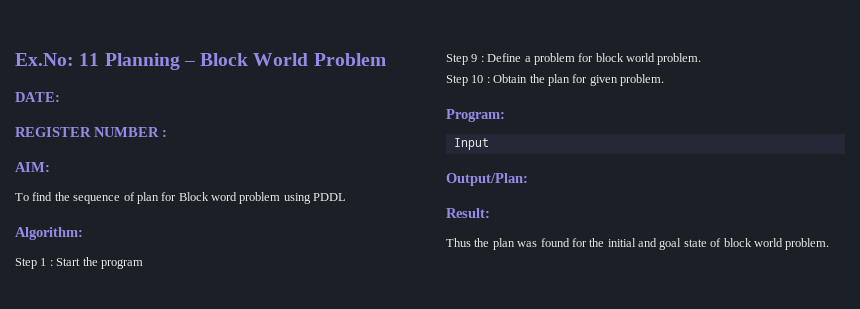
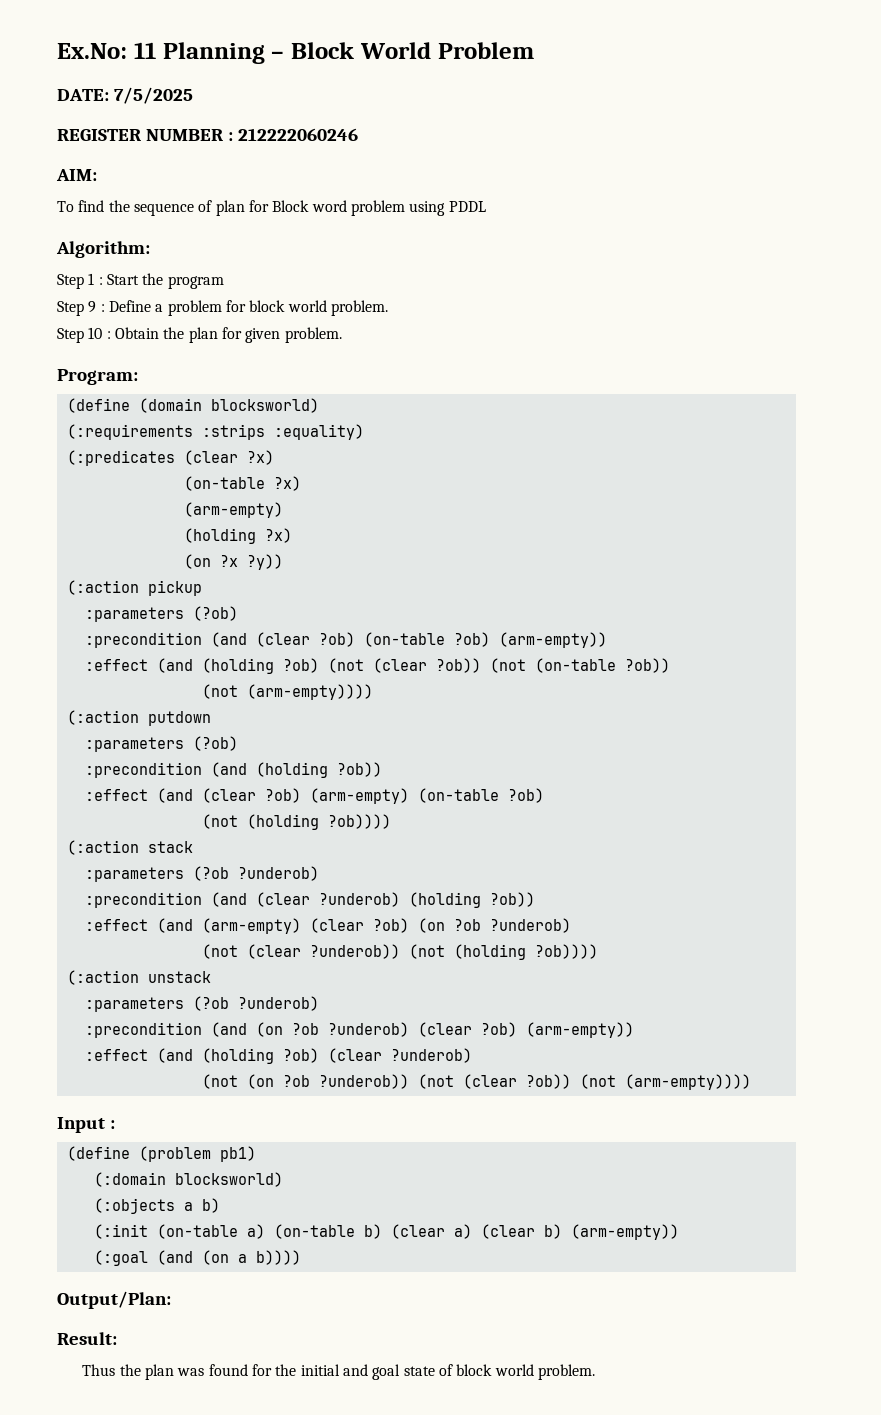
(60, 97) none -> [113,87,193,104] 7/5/2025
(167, 133) none -> [237,128,358,141] 212222060246
[453,138,489,150] Input -> [66,398,319,413] [66,424,364,440] [66,450,274,466] [183,476,301,491] [183,502,283,518] [183,528,292,544] [183,554,283,570] [66,580,202,596] [84,606,238,622] [84,632,607,648] [84,658,670,674] [201,684,373,700] [66,710,211,726] [84,736,238,752] [84,762,382,778] [84,788,544,804] [201,814,391,830] [66,840,193,855] [84,866,319,882] [84,892,535,908] [84,918,571,934] [201,944,598,960] [66,970,211,985] [84,996,319,1012] [84,1022,634,1038] [84,1048,472,1064] [201,1074,751,1090] [57,1117,115,1133] [66,1146,256,1162] [93,1172,283,1187] [93,1198,220,1214] [93,1224,679,1240] [93,1250,301,1266] (define (domain blocksworld) // (:requirements :strips :equality) // (:predicates (clear ?x) // (on-table ?x) // (arm-empty) // (holding ?x) // (on ?x ?y)) // (:action pickup // :parameters (?ob) // :precondition (and (clear ?ob) (on-table ?ob) (arm-empty)) // :effect (and (holding ?ob) (not (clear ?ob)) (not (on-table ?ob)) // (not (arm-empty)))) // (:action putdown // :parameters (?ob) // :precondition (and (holding ?ob)) // :effect (and (clear ?ob) (arm-empty) (on-table ?ob) // (not (holding ?ob)))) // (:action stack // :parameters (?ob ?underob) // :precondition (and (clear ?underob) (holding ?ob)) // :effect (and (arm-empty) (clear ?ob) (on ?ob ?underob) // (not (clear ?underob)) (not (holding ?ob)))) // (:action unstack // :parameters (?ob ?underob) // :precondition (and (on ?ob ?underob) (clear ?ob) (arm-empty)) // :effect (and (holding ?ob) (clear ?underob) // (not (on ?ob ?underob)) (not (clear ?ob)) (not (arm-empty)))) // Input : // (define (problem pb1) // (:domain blocksworld) // (:objects a b) // (:init (on-table a) (on-table b) (clear a) (clear b) (arm-empty)) // (:goal (and (on a b))))

